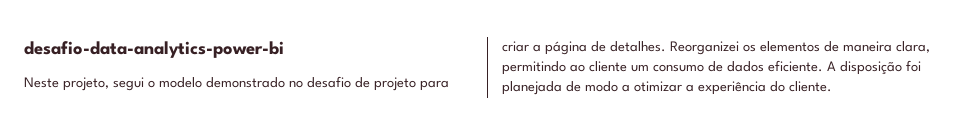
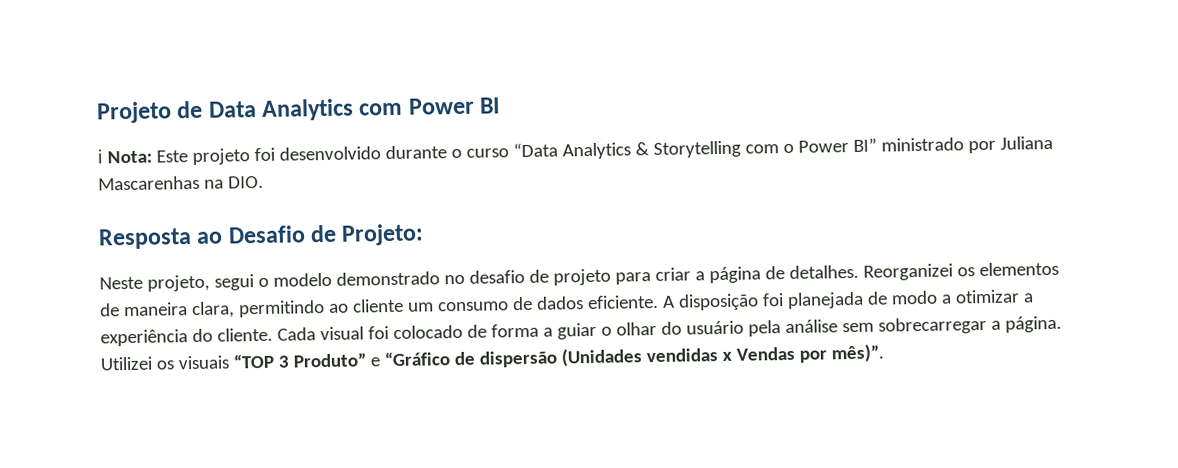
[24,41,284,58] desafio-data-analytics-power-bi -> [96,97,501,124] [97,135,1053,166] [98,175,264,191] [98,223,425,250] Projeto de Data Analytics com Power BI // ℹ Nota: Este projeto foi desenvolvido durante o curso “Data Analytics & Storytelling com o Power BI” ministrado por Juliana Mascarenhas na DIO. // Resposta ao Desafio de Projeto:
(832, 86) none -> [276,315,1062,341] [100,343,884,371] Cada visual foi colocado de forma a guiar o olhar do usuário pela análise sem sobrecarregar a página. Utilizei os visuais “TOP 3 Produto” e “Gráfico de dispersão (Unidades vendidas x Vendas por mês)”.

